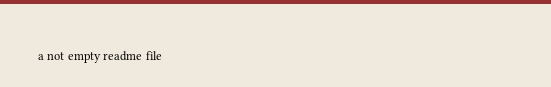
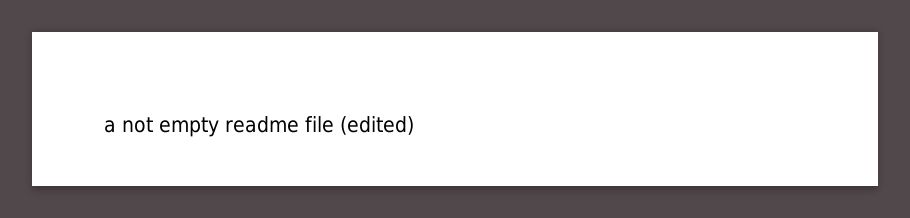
(162, 55) none -> [340,116,414,135] (edited)

